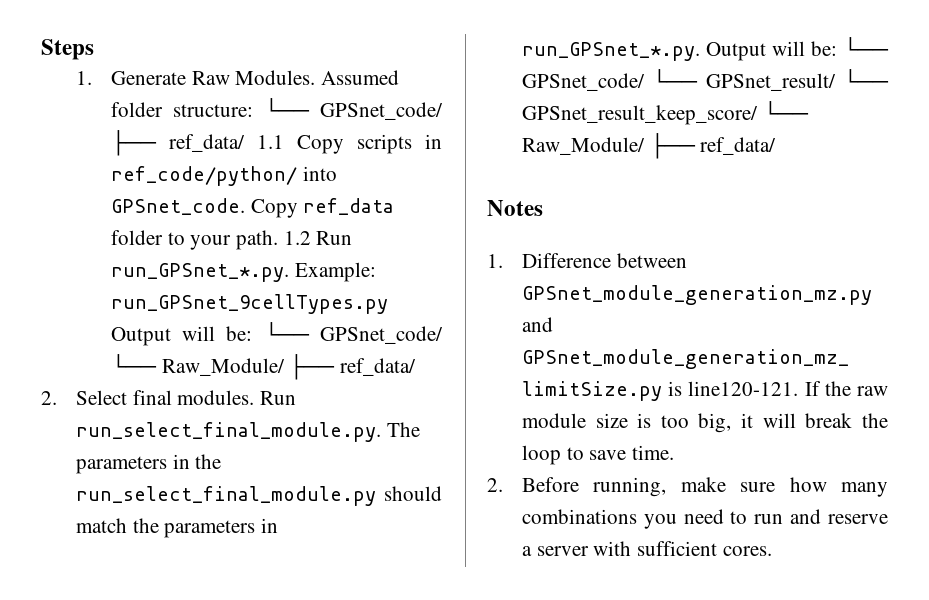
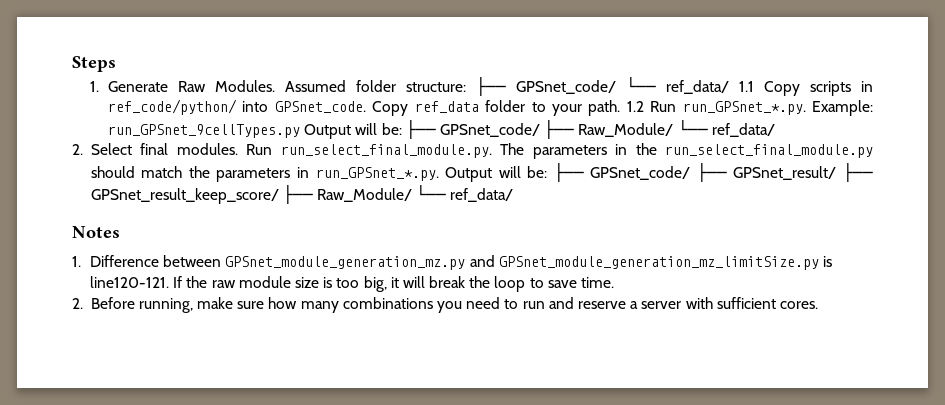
[263,98,443,120] [110,130,157,156] └── GPSnet_code/ ├── -> [476,76,657,96] ├── GPSnet_code/ └──
[263,322,443,344] [110,354,336,380] └── GPSnet_code/ └── Raw_Module/ ├── -> [405,119,708,139] ├── GPSnet_code/ ├── Raw_Module/ └──
[843,37,889,56] [521,69,889,91] [521,101,809,125] [521,133,696,159] └── GPSnet_code/ └── GPSnet_result/ └── GPSnet_result_keep_score/ └── Raw_Module/ ├── -> [553,162,873,182] [90,184,447,204] ├── GPSnet_code/ ├── GPSnet_result/ ├── GPSnet_result_keep_score/ ├── Raw_Module/ └──

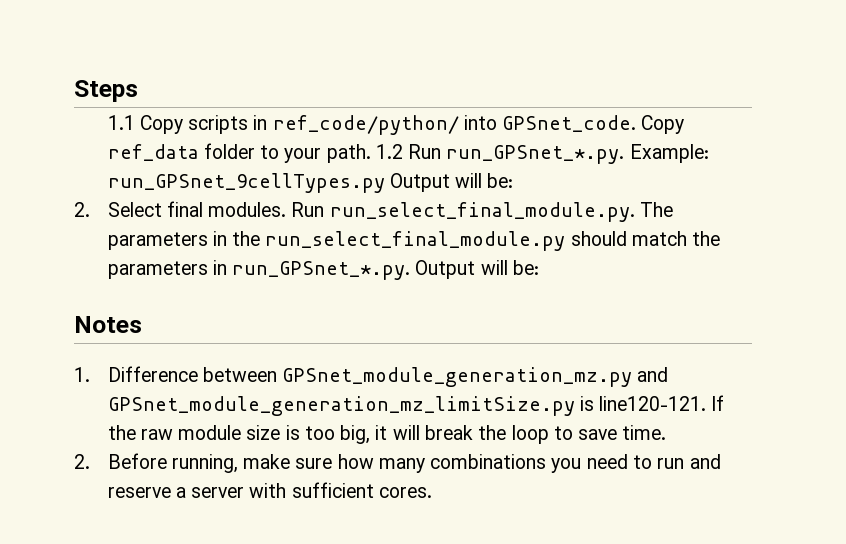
[90,76,730,96] 1. Generate Raw Modules. Assumed folder structure: ├── GPSnet_code/ └── ref_data/ -> (138, 91) none
[405,119,775,139] ├── GPSnet_code/ ├── Raw_Module/ └── ref_data/ -> (514, 180) none
[553,162,873,182] [90,184,514,204] ├── GPSnet_code/ ├── GPSnet_result/ ├── GPSnet_result_keep_score/ ├── Raw_Module/ └── ref_data/ -> (539, 267) none

